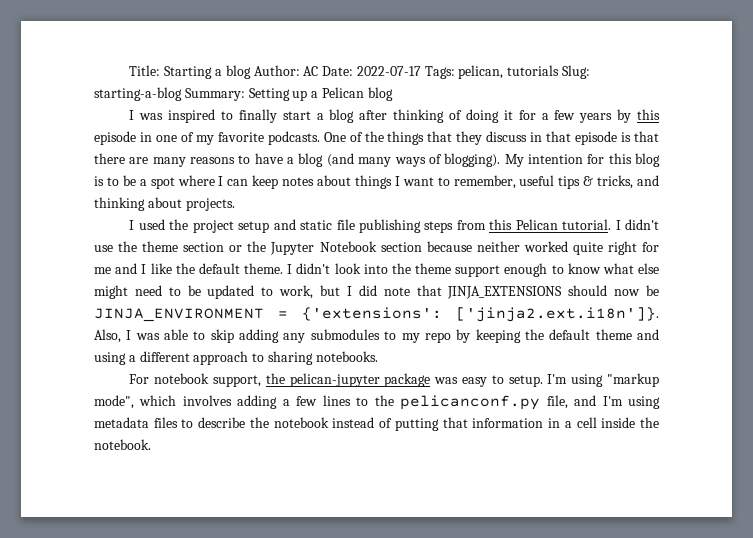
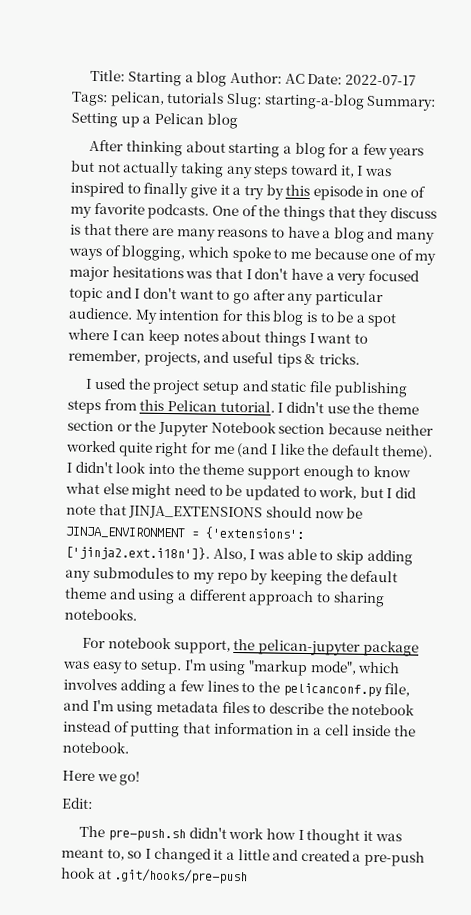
(393, 94) none -> [89,139,425,160] [71,160,355,179] After thinking about starting a blog for a few years but not actually taking any steps toward it,
[282,109,613,123] start a blog after thinking of doing it for a few years -> [189,184,264,200] give it a try
[530,131,618,145] in that episode -> (437, 213) none
[326,153,354,167] (and -> [367,227,395,240] and
[444,153,501,167] blogging). -> [121,245,437,265] [69,266,420,285] [69,287,384,307] [68,307,133,320] blogging, which spoke to me because one of my major hesitations was that I don't have a very focused topic and I don't want to go after any particular audience.
(516, 182) none -> [143,351,231,367] projects, and
[597,175,659,189] [94,197,235,211] tricks, and thinking about projects. -> [318,353,360,365] tricks.
[115,263,138,274] and -> [237,443,270,458] (and
[244,263,283,274] theme. -> [381,445,434,460] theme).
(151, 444) none -> [62,770,141,786] [62,797,93,810] [79,825,402,845] [61,847,426,867] [61,867,249,885] // Here we go! // Edit: // The pre-push.sh didn't work how I thought it was meant to, so I changed it a little and created a pre-push hook at .git/hooks/pre-push

